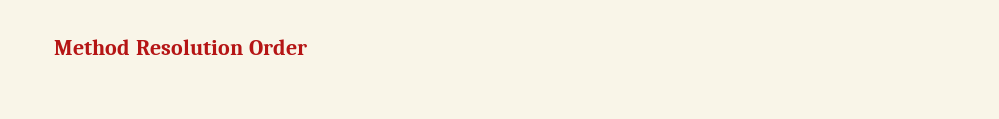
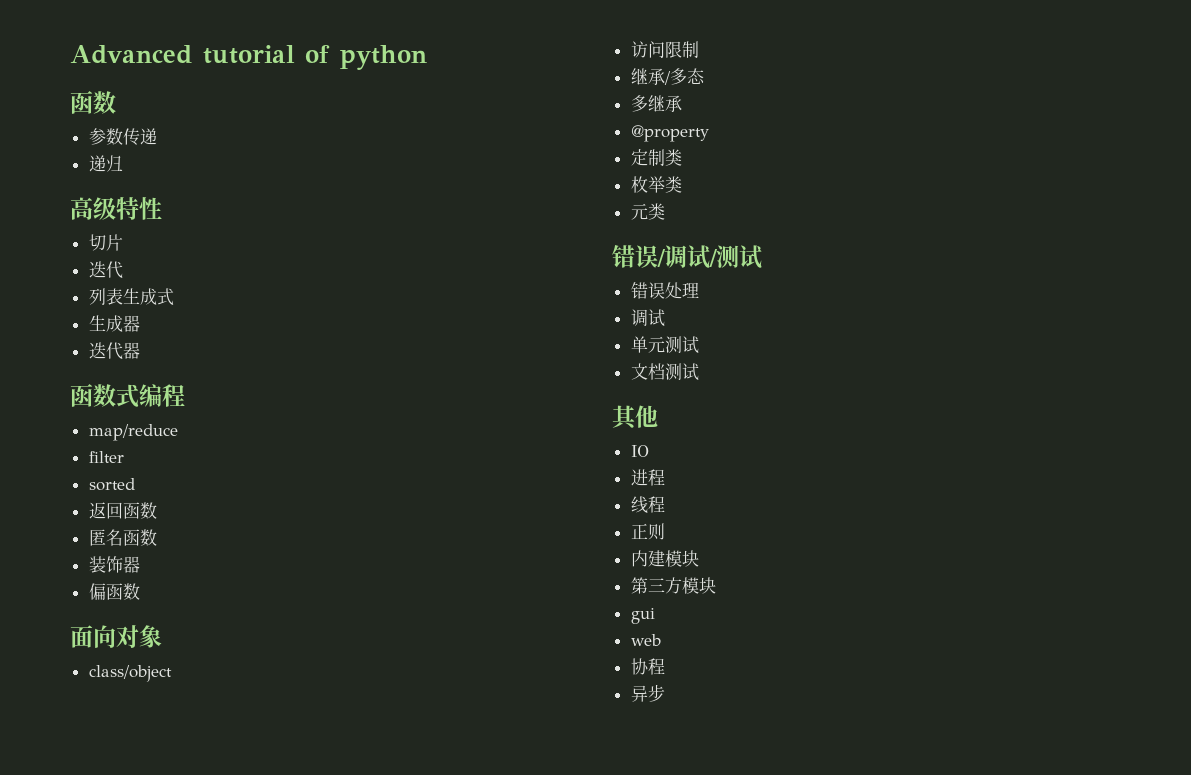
[54,39,307,55] Method Resolution Order -> [70,45,427,70] [70,91,116,114] [88,128,157,146] [88,155,123,172] [70,197,162,220] [88,234,123,251] [88,261,123,279] [88,288,174,306] [88,315,140,332] [88,342,140,360] [70,384,185,408] [88,424,178,441] [88,451,124,463] [88,478,135,491] [88,502,157,519] [88,529,157,546] [88,556,140,573] [88,583,140,600] [70,625,162,648] [88,665,172,682] [630,41,699,58] [630,68,705,85] [630,95,682,112] [630,125,709,142] [630,149,682,166] [630,176,682,193] [630,203,665,220] [612,245,762,269] [630,282,699,299] [630,309,665,327] [630,336,699,354] [630,363,699,381] [612,405,658,430] [630,445,649,457] [630,469,665,486] [630,496,665,514] [630,523,665,540] [630,550,699,567] [630,577,716,594] [630,608,655,624] [630,634,661,646] [630,658,665,675] [630,684,665,702] Advanced tutorial of python // 函数 // 参数传递 // 递归 // 高级特性 // 切片 // 迭代 // 列表生成式 // 生成器 // 迭代器 // 函数式编程 // map/reduce // filter // sorted // 返回函数 // 匿名函数 // 装饰器 // 偏函数 // 面向对象 // class/object // 访问限制 // 继承/多态 // 多继承 // @property // 定制类 // 枚举类 // 元类 // 错误/调试/测试 // 错误处理 // 调试 // 单元测试 // 文档测试 // 其他 // IO // 进程 // 线程 // 正则 // 内建模块 // 第三方模块 // gui // web // 协程 // 异步

